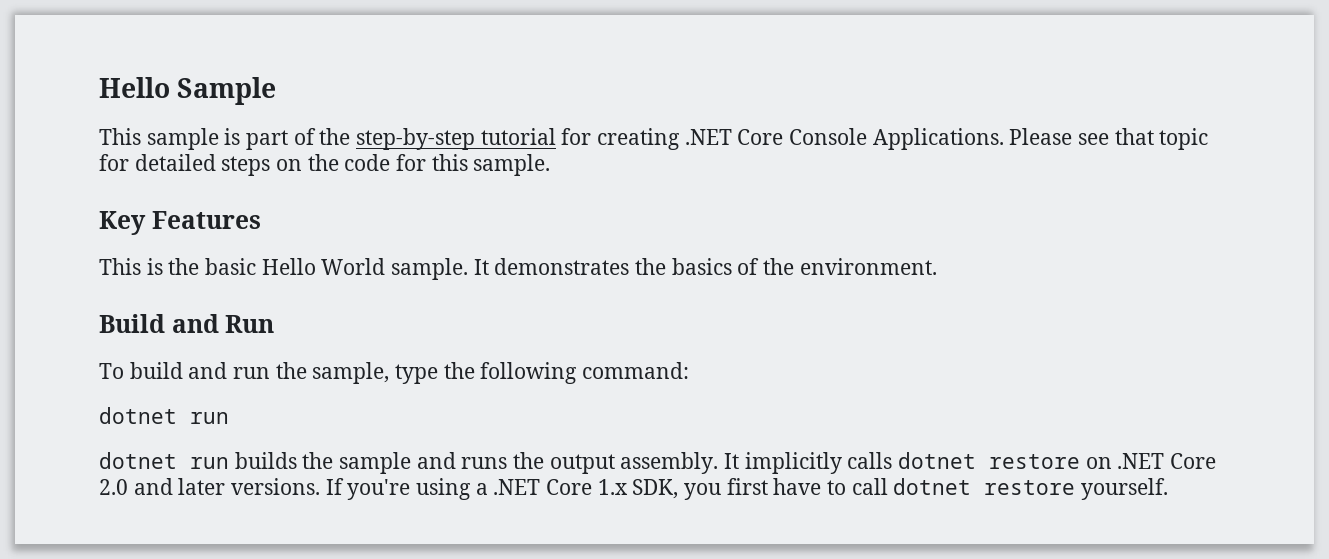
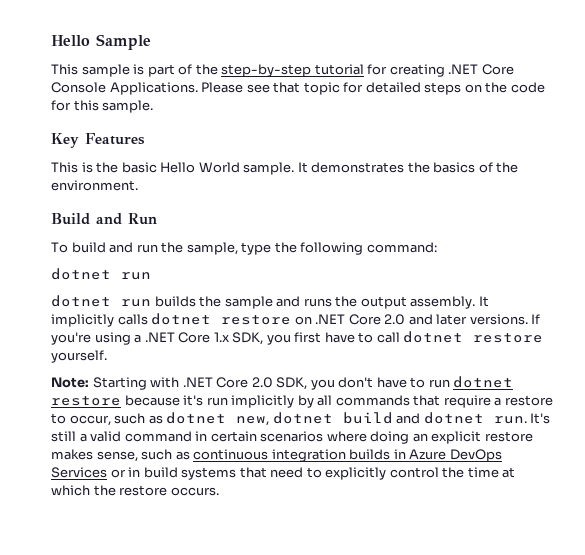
(1169, 489) none -> [51,376,514,390] [51,395,553,408] [51,412,551,426] [51,431,533,444] [51,449,502,462] [51,467,516,480] [51,485,219,496] // Note: Starting with .NET Core 2.0 SDK, you don't have to run dotnet restore because it's run implicitly by all commands that require a restore to occur, such as dotnet new, dotnet build and dotnet run. It's still a valid command in certain scenarios where doing an explicit restore makes sense, such as continuous integration builds in Azure DevOps Services or in build systems that need to explicitly control the time at which the restore occurs.

